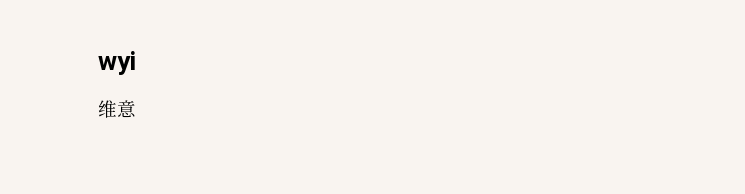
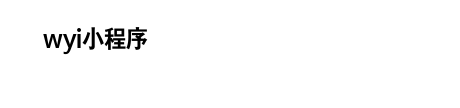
[98,100,136,118] // 维意 -> [82,27,148,50] 小程序

